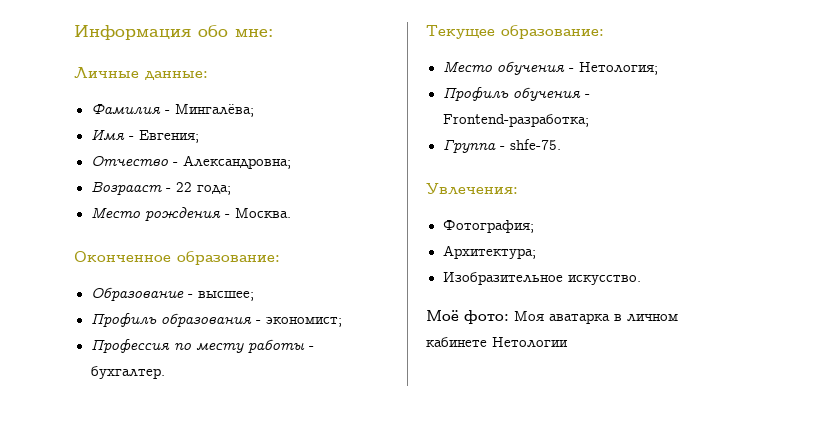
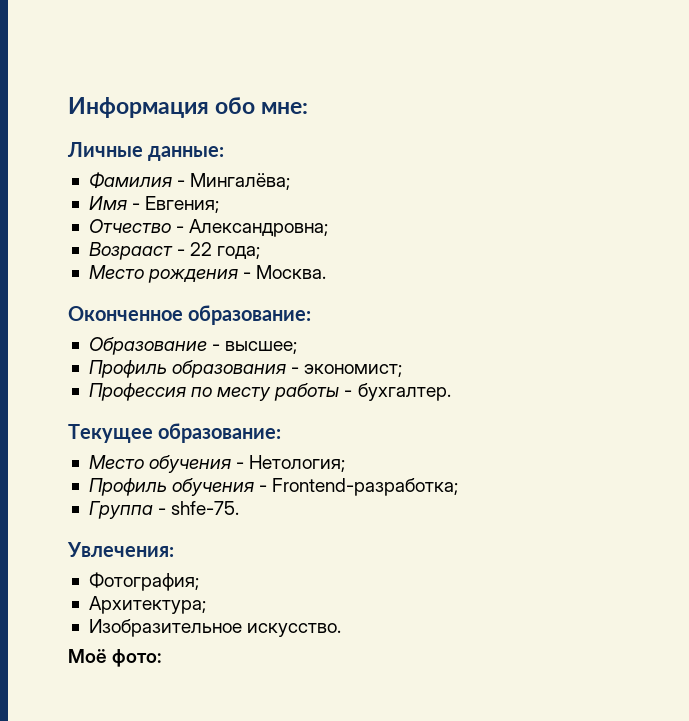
[514,310,678,324] [426,337,568,348] Моя аватарка в личном кабинете Нетологии -> (162, 658) none

